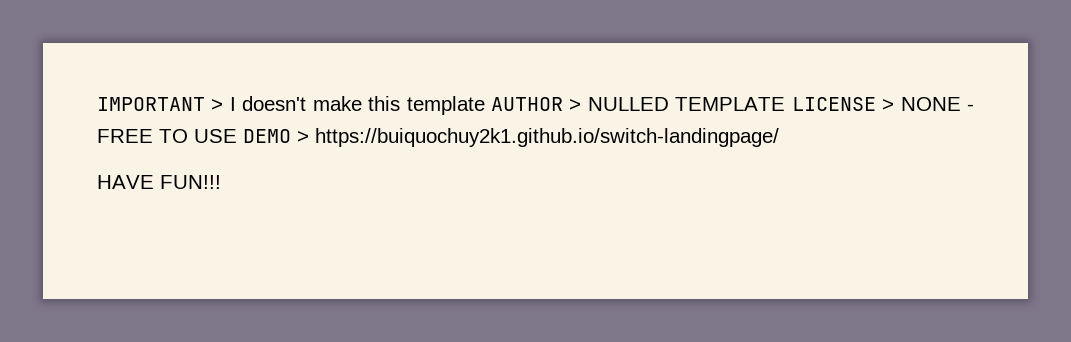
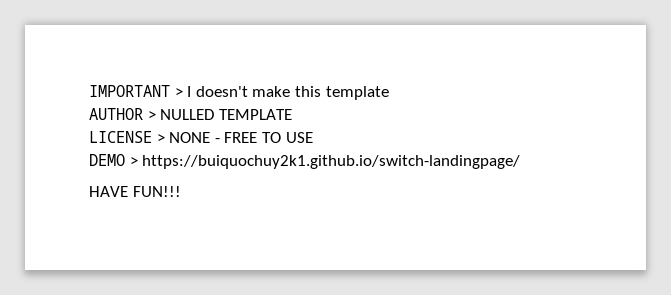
(485, 105) none -> (389, 93) //
(786, 104) none -> (292, 114) //
(237, 136) none -> (313, 137) //

